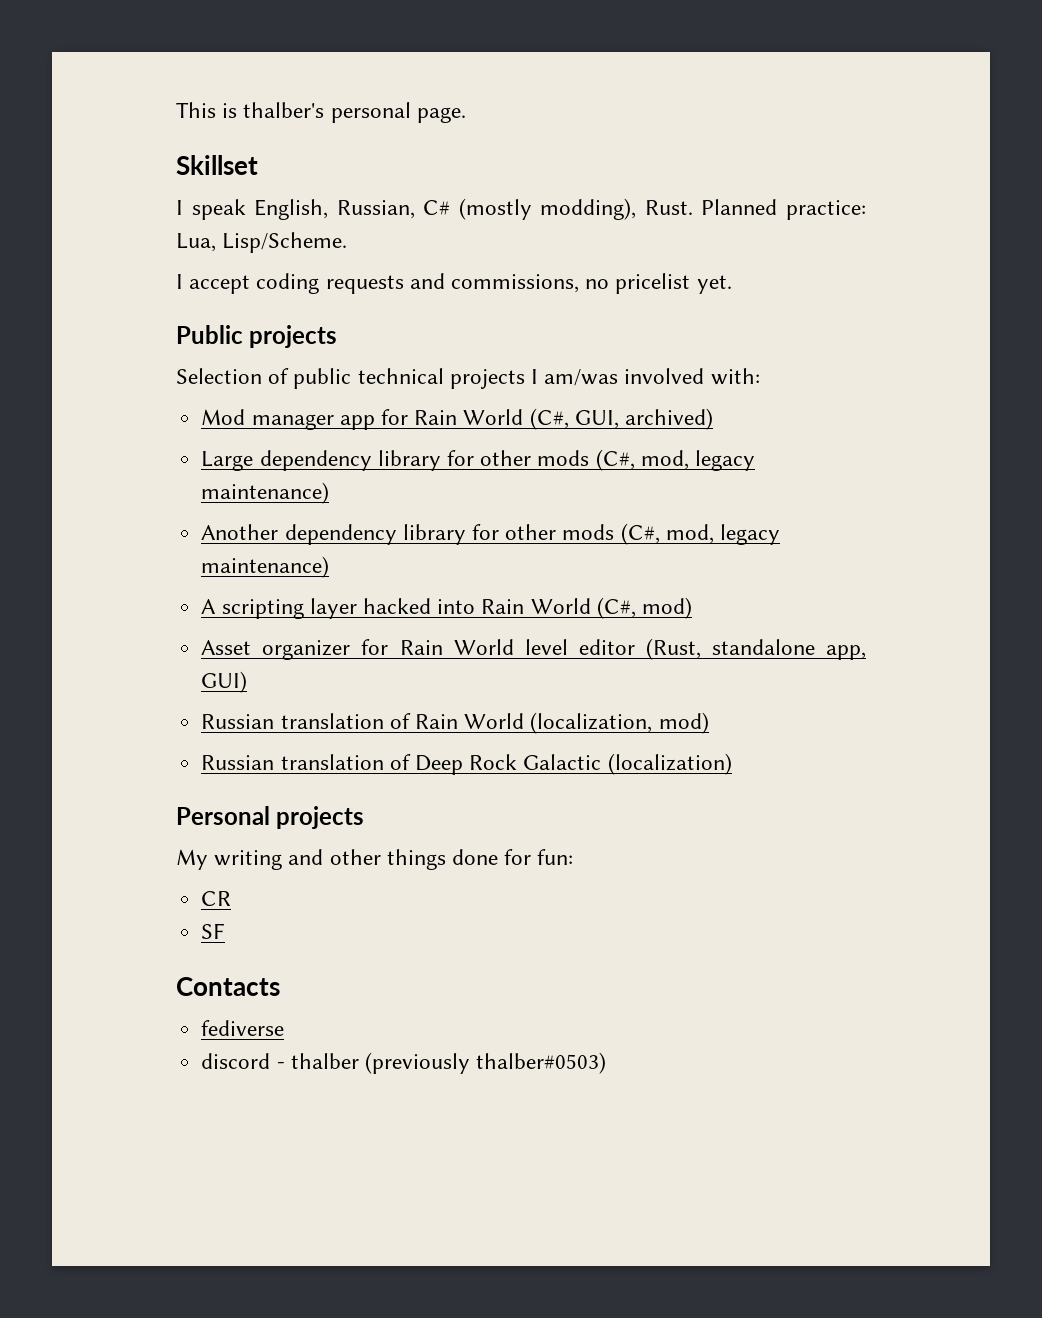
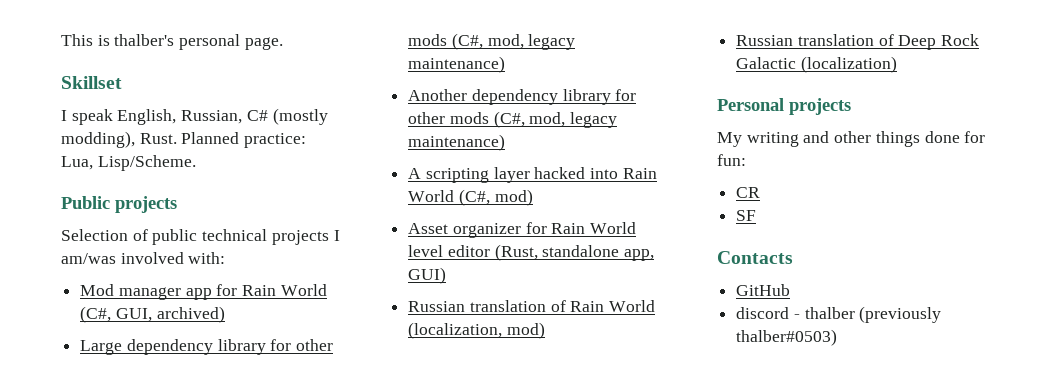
[176,273,732,294] // I accept coding requests and commissions, no pricelist yet. -> (196, 163) none
[201,1020,285,1036] fediverse -> [736,284,791,296] GitHub

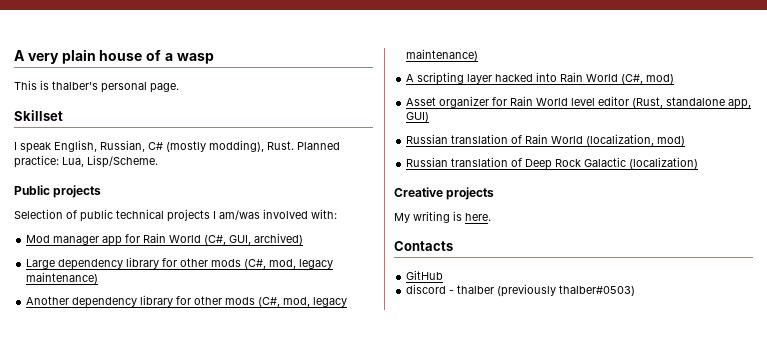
(61, 40) none -> [14,49,214,64] A very plain house of a wasp //
[717,98,784,111] Personal -> [394,187,443,197] Creative
[803,131,986,147] [717,154,746,166] [736,187,761,198] [736,210,757,221] and other things done for fun: // CR // SF -> [453,211,491,221] is here.

